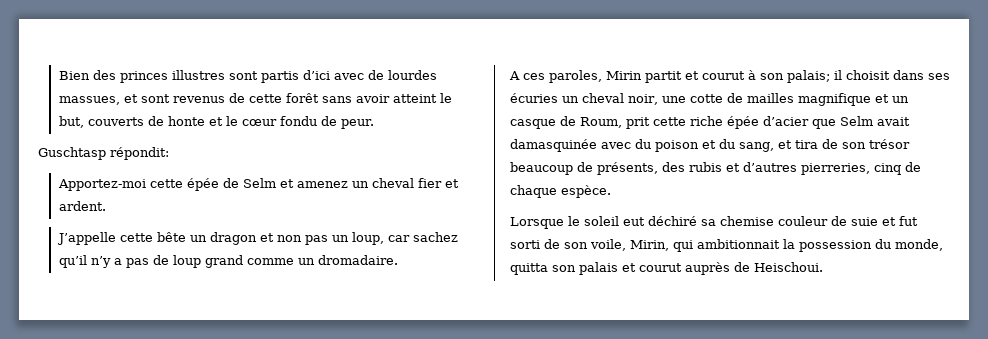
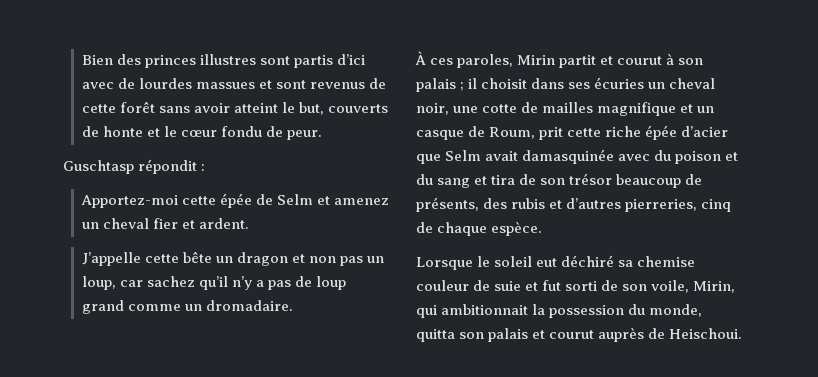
[58,96,120,105] massues, -> [196,82,256,89] massues
[110,147,169,160] répondit: -> [138,159,206,174] répondit :
[509,71,520,80] A -> [415,51,426,65] À
[787,70,830,83] palais; -> [416,78,465,92] palais ;
[739,142,774,152] sang, -> [437,178,471,188] sang

